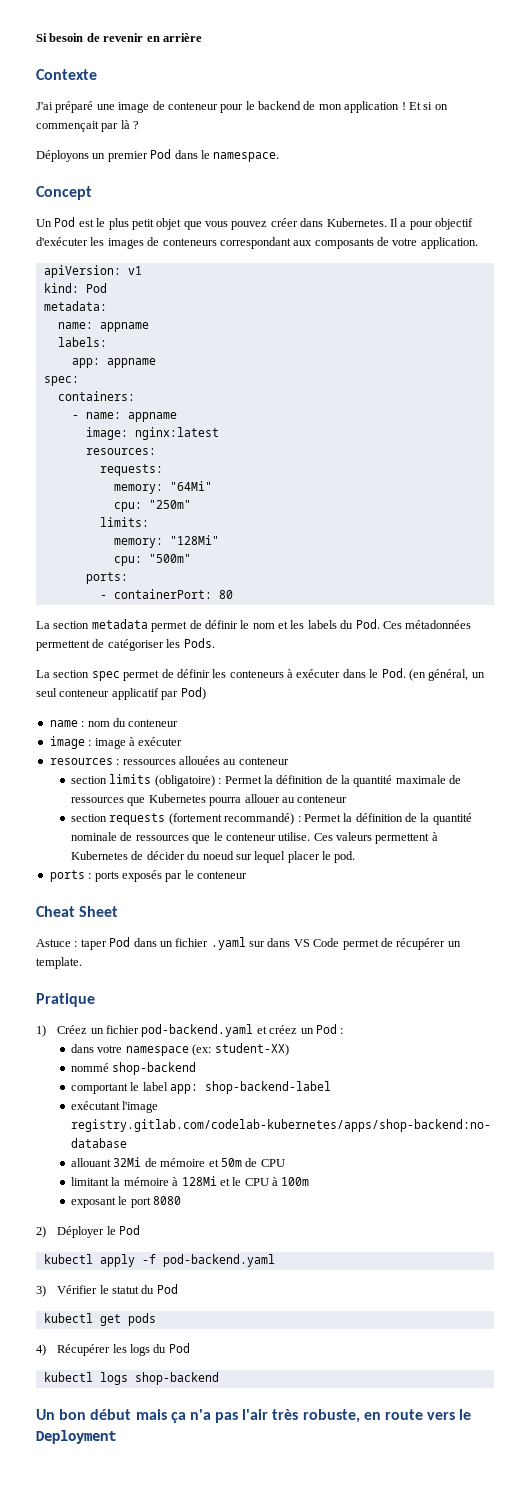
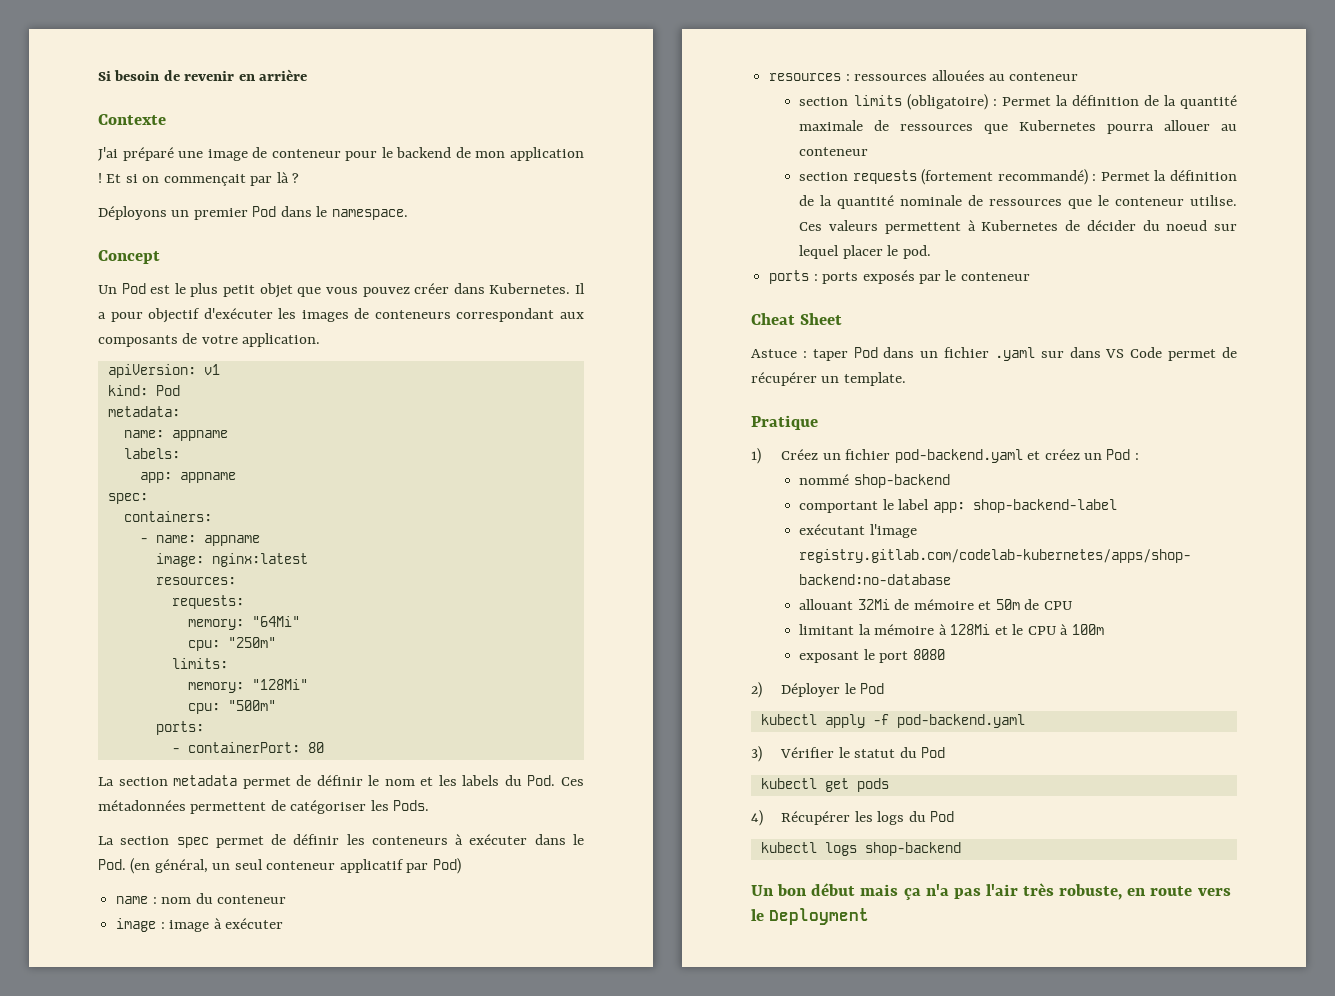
[71,1043,289,1056] // dans votre namespace (ex: student-XX) -> (1139, 456) none

